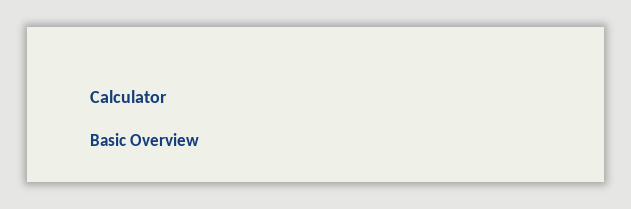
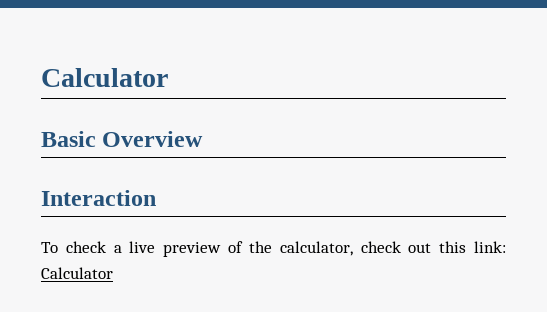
(200, 139) none -> [41,190,156,206] [41,241,506,257] [41,267,113,279] // Interaction // To check a live preview of the calculator, check out this link: Calculator

